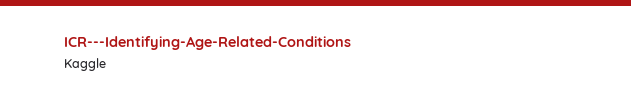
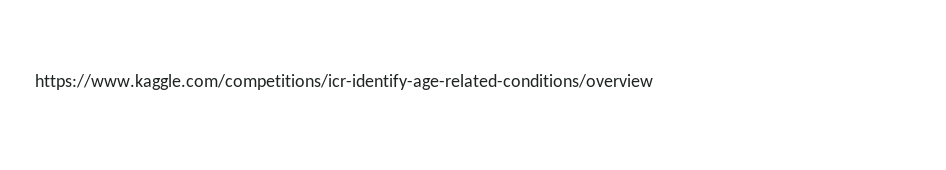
[64,36,351,50] [64,58,106,71] ICR---Identifying-Age-Related-Conditions // Kaggle -> [35,74,653,90] https://www.kaggle.com/competitions/icr-identify-age-related-conditions/overview

